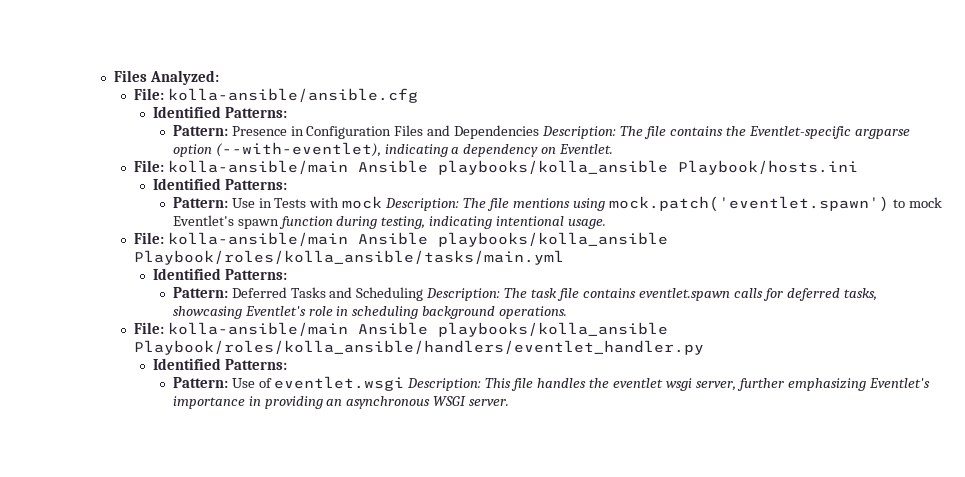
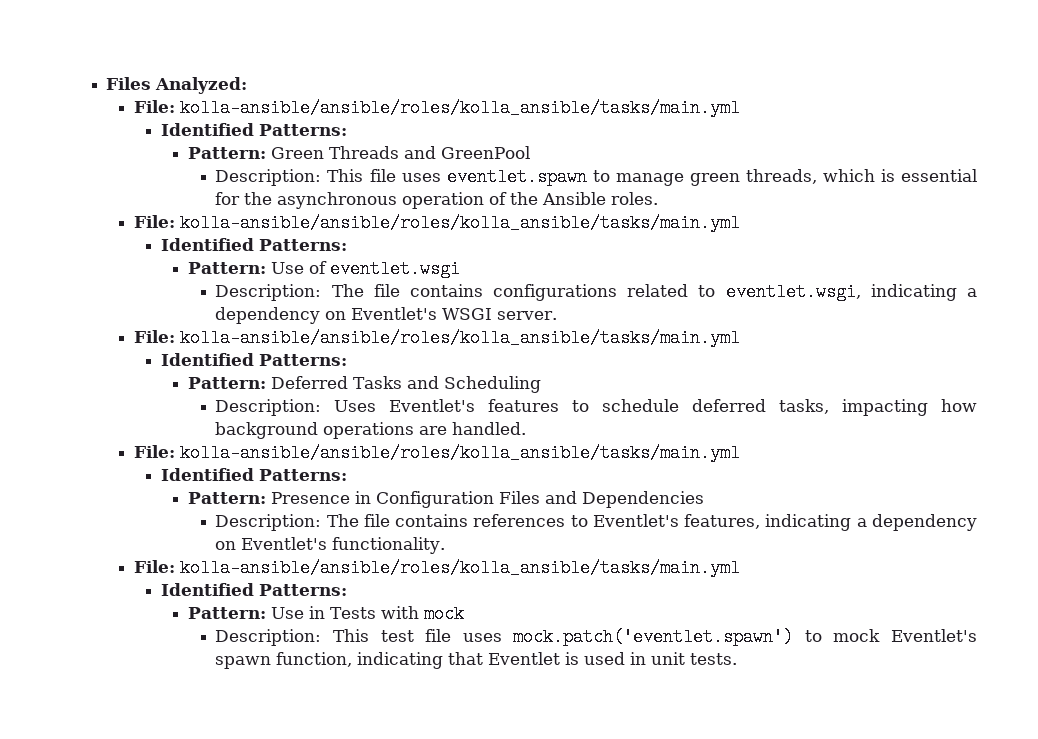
[167,88,418,103] kolla-ansible/ansible.cfg -> [179,99,740,117] [160,123,347,136] [188,146,531,159] [215,168,978,186] [215,192,659,209] [133,214,740,232] [160,238,347,251] [188,260,461,278] [215,283,977,301] [215,307,558,324] [133,329,740,347] [160,353,347,366] [188,376,542,393] [215,399,978,416] [215,422,527,439] [133,444,740,462] kolla-ansible/ansible/roles/kolla_ansible/tasks/main.yml // Identified Patterns: // Pattern: Green Threads and GreenPool // Description: This file uses eventlet.spawn to manage green threads, which is essential for the asynchronous operation of the Ansible roles. // File: kolla-ansible/ansible/roles/kolla_ansible/tasks/main.yml // Identified Patterns: // Pattern: Use of eventlet.wsgi // Description: The file contains configurations related to eventlet.wsgi, indicating a dependency on Eventlet's WSGI server. // File: kolla-ansible/ansible/roles/kolla_ansible/tasks/main.yml // Identified Patterns: // Pattern: Deferred Tasks and Scheduling // Description: Uses Eventlet's features to schedule deferred tasks, impacting how background operations are handled. // File: kolla-ansible/ansible/roles/kolla_ansible/tasks/main.yml
[542,126,910,139] [172,142,614,157] [133,160,858,175] Description: The file contains the Eventlet-specific argparse option (--with-eventlet), indicating a dependency on Eventlet. // File: kolla-ansible/main Ansible playbooks/kolla_ansible Playbook/hosts.ini -> [215,514,977,531] [215,537,446,554] [133,559,740,577] // Description: The file contains references to Eventlet's features, indicating a dependency on Eventlet's functionality. // File: kolla-ansible/ansible/roles/kolla_ansible/tasks/main.yml
[385,198,605,211] Description: The file mentions using -> [215,629,502,646] // Description: This test file uses
[278,216,607,229] [133,232,668,247] [133,250,564,265] [153,268,288,280] [172,287,877,301] [172,306,568,319] [133,322,668,337] [133,340,704,355] [153,358,288,370] [172,376,930,391] [172,396,510,409] function during testing, indicating intentional usage. // File: kolla-ansible/main Ansible playbooks/kolla_ansible Playbook/roles/kolla_ansible/tasks/main.yml // Identified Patterns: // Pattern: Deferred Tasks and Scheduling Description: The task file contains eventlet.spawn calls for deferred tasks, showcasing Eventlet's role in scheduling background operations. // File: kolla-ansible/main Ansible playbooks/kolla_ansible Playbook/roles/kolla_ansible/handlers/eventlet_handler.py // Identified Patterns: // Pattern: Use of eventlet.wsgi Description: This file handles the eventlet wsgi server, further emphasizing Eventlet's importance in providing an asynchronous WSGI server. -> [276,652,738,669] function, indicating that Eventlet is used in unit tests.

